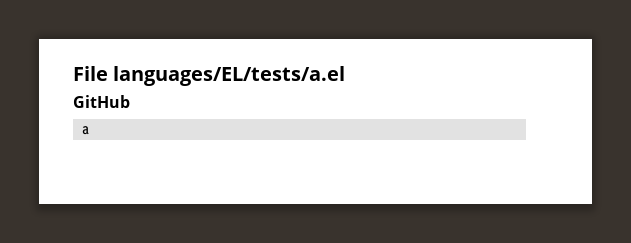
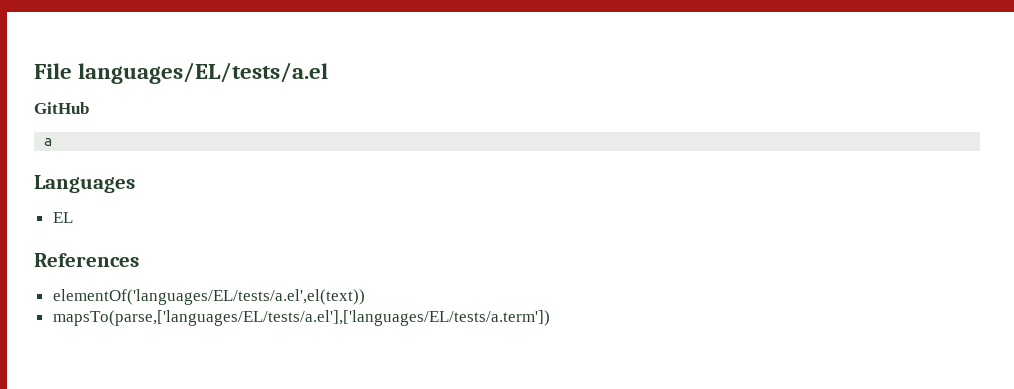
(90, 130) none -> [34,175,135,193] [52,212,73,223] [34,253,139,267] [52,289,365,305] [52,310,550,326] // Languages // EL // References // elementOf('languages/EL/tests/a.el',el(text)) // mapsTo(parse,['languages/EL/tests/a.el'],['languages/EL/tests/a.term'])

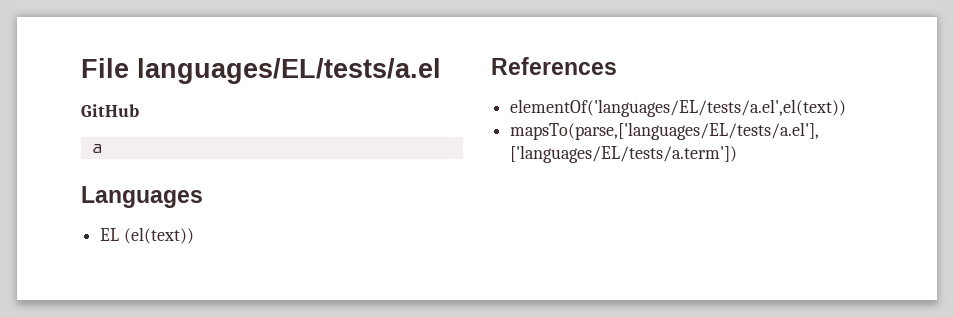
(73, 217) none -> [123,227,194,244] (el(text))

